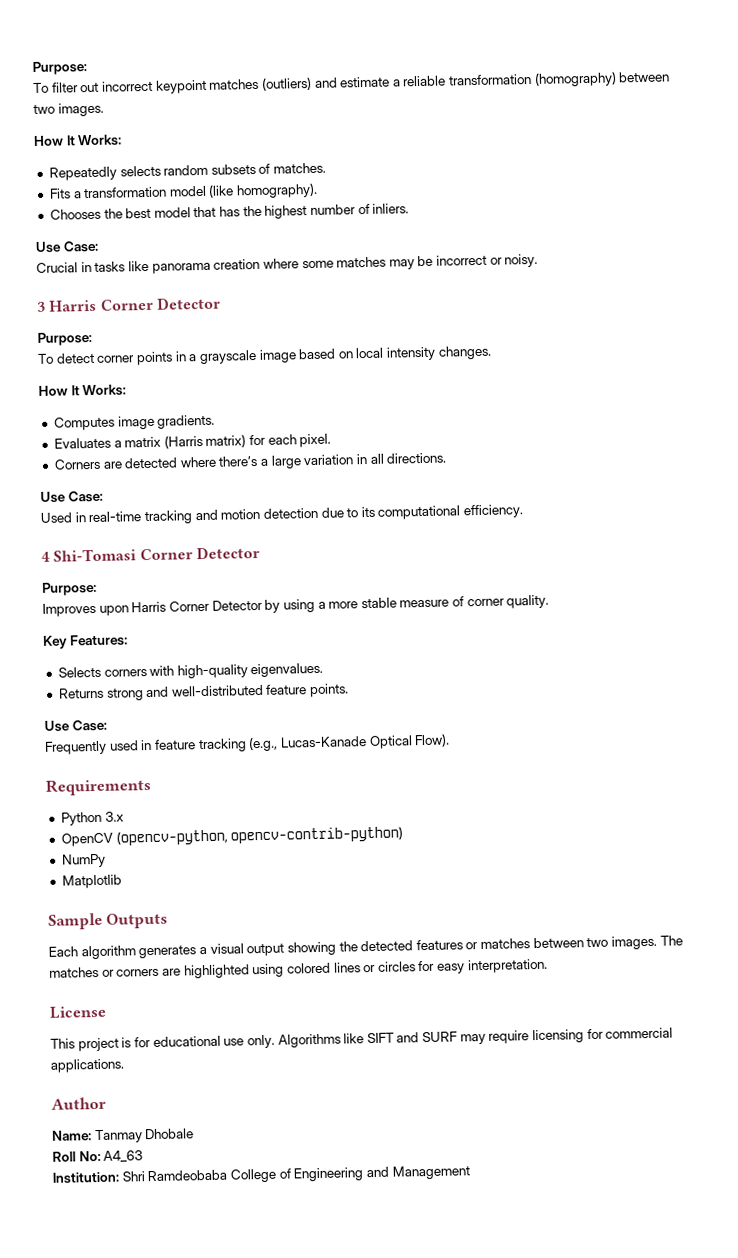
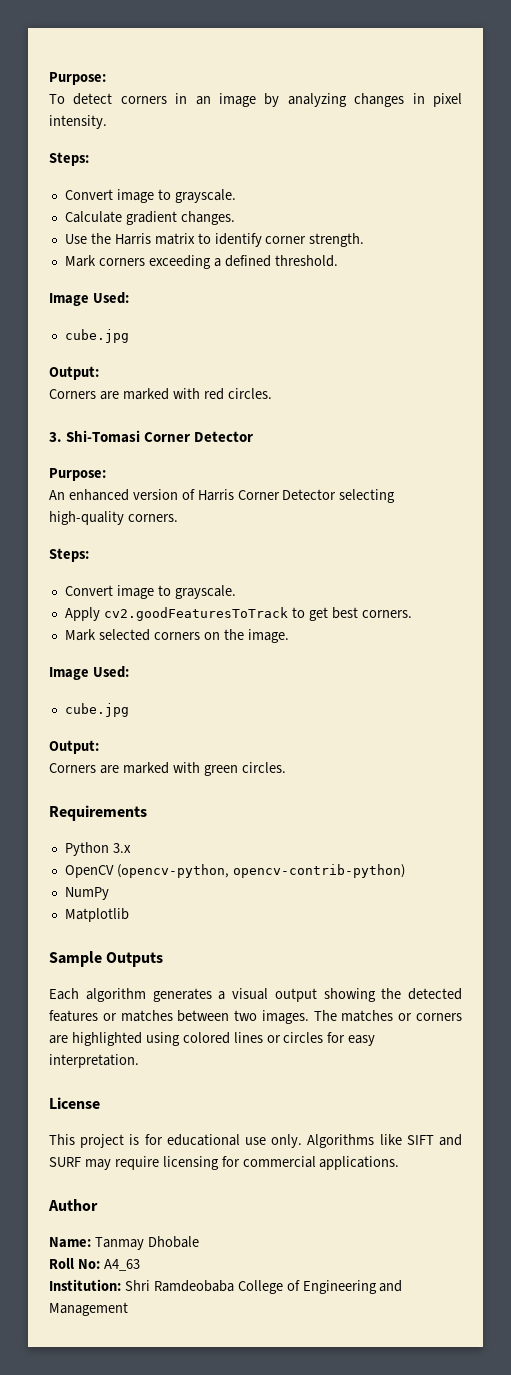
[32,61,87,76] [33,71,671,94] [33,102,104,117] [33,134,123,147] [48,162,327,181] [48,182,319,199] [49,203,410,220] [35,240,99,253] [36,253,539,274] [37,296,221,312] [37,331,92,346] [37,345,492,366] [38,384,127,397] [53,414,216,431] [53,433,332,449] [53,452,447,470] [40,490,103,503] [40,504,524,525] [41,545,260,562] [42,581,97,596] [42,594,550,617] [43,634,128,649] [57,662,324,679] [58,683,350,701] [44,719,107,732] [44,733,451,755] Purpose: // To filter out incorrect keypoint matches (outliers) and estimate a reliable transformation (homography) between two images. // How It Works: // Repeatedly selects random subsets of matches. // Fits a transformation model (like homography). // Chooses the best model that has the highest number of inliers. // Use Case: // Crucial in tasks like panorama creation where some matches may be incorrect or noisy. // 3 Harris Corner Detector // Purpose: // To detect corner points in a grayscale image based on local intensity changes. // How It Works: // Computes image gradients. // Evaluates a matrix (Harris matrix) for each pixel. // Corners are detected where there’s a large variation in all directions. // Use Case: // Used in real-time tracking and motion detection due to its computational efficiency. // 4 Shi-Tomasi Corner Detector // Purpose: // Improves upon Harris Corner Detector by using a more stable measure of corner quality. // Key Features: // Selects corners with high-quality eigenvalues. // Returns strong and well-distributed feature points. // Use Case: // Frequently used in feature tracking (e.g., Lucas-Kanade Optical Flow). -> [49,72,106,85] [49,93,462,107] [49,115,107,129] [49,152,89,166] [64,189,236,203] [64,211,235,225] [64,233,365,247] [64,255,338,269] [49,292,129,306] [64,329,129,343] [49,366,99,380] [49,388,272,400] [49,430,254,443] [49,468,106,481] [49,489,396,503] [49,511,178,525] [49,548,89,562] [64,585,236,599] [64,607,412,621] [64,629,289,643] [49,666,129,680] [64,703,129,717] [49,740,99,754] [49,762,286,776] Purpose: // To detect corners in an image by analyzing changes in pixel intensity. // Steps: // Convert image to grayscale. // Calculate gradient changes. // Use the Harris matrix to identify corner strength. // Mark corners exceeding a defined threshold. // Image Used: // cube.jpg // Output: // Corners are marked with red circles. // 3. Shi-Tomasi Corner Detector // Purpose: // An enhanced version of Harris Corner Detector selecting high-quality corners. // Steps: // Convert image to grayscale. // Apply cv2.goodFeaturesToTrack to get best corners. // Mark selected corners on the image. // Image Used: // cube.jpg // Output: // Corners are marked with green circles.

